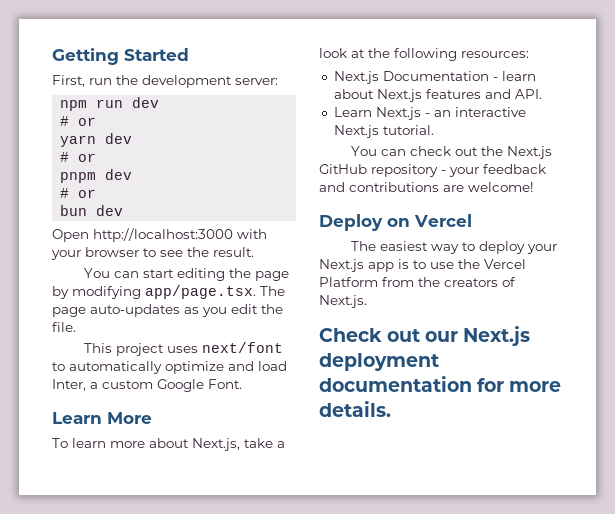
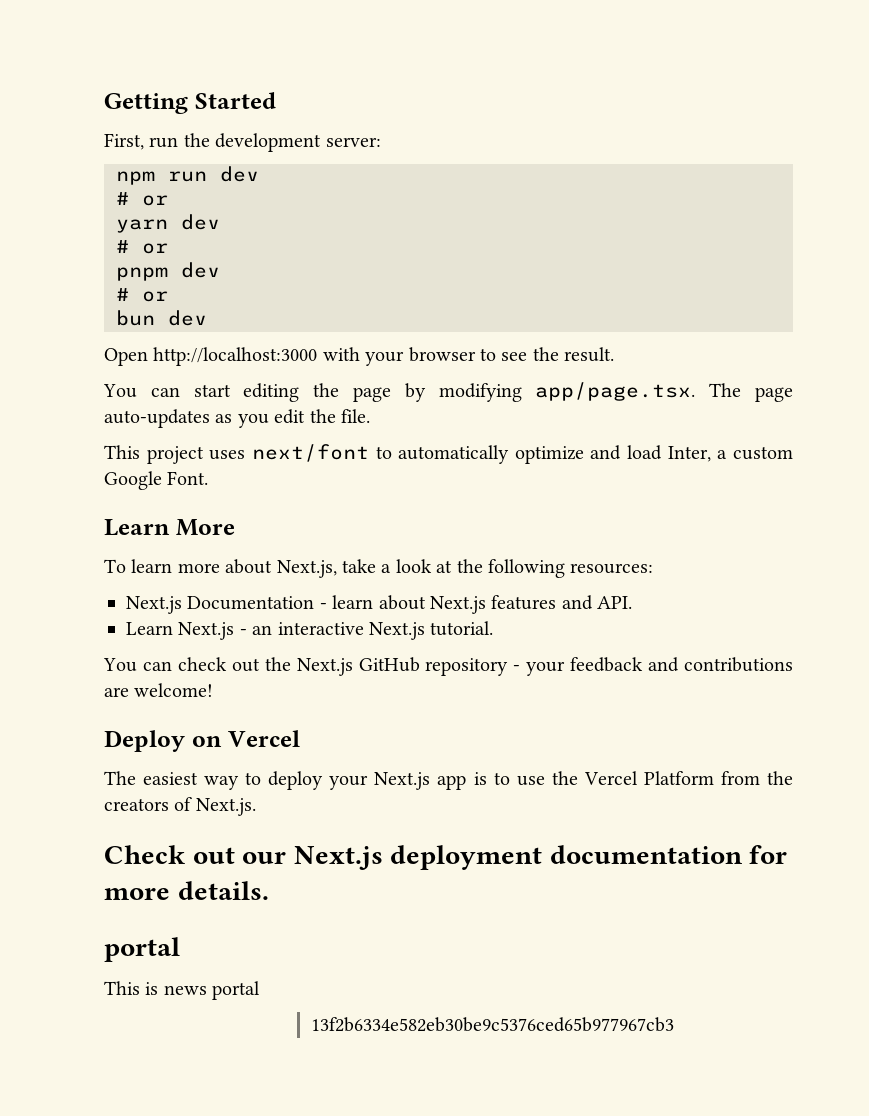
(391, 409) none -> [104,937,180,962] [104,981,261,1000] [310,1017,674,1032] // portal // This is news portal // 13f2b6334e582eb30be9c5376ced65b977967cb3

